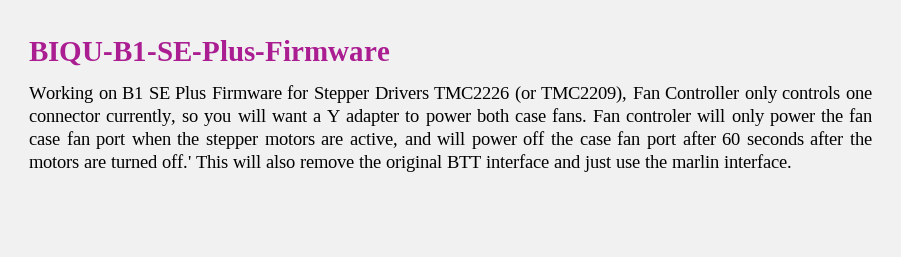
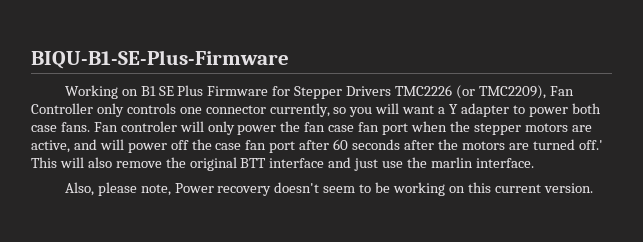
(792, 161) none -> [64,182,593,196] // Also, please note, Power recovery doesn't seem to be working on this current version.

